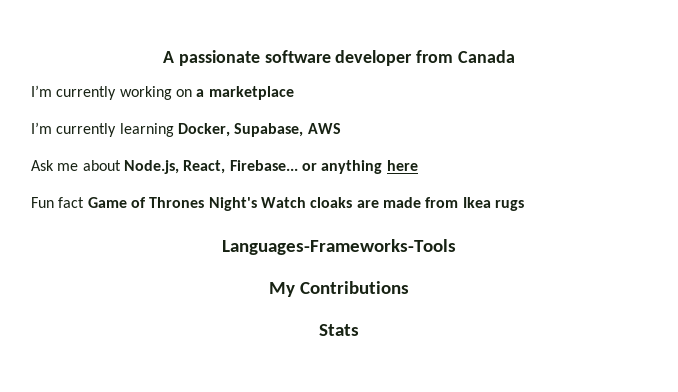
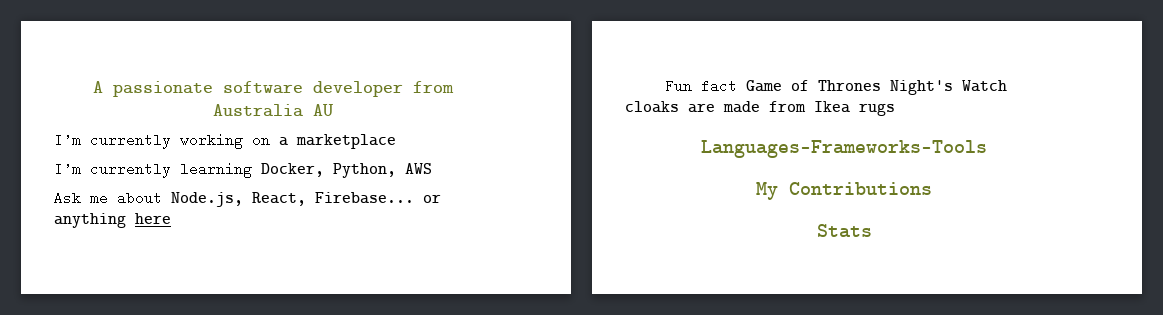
[457,50,515,63] Canada -> [213,104,334,117] Australia AU
[234,123,304,137] Supabase, -> [333,163,396,178] Python,

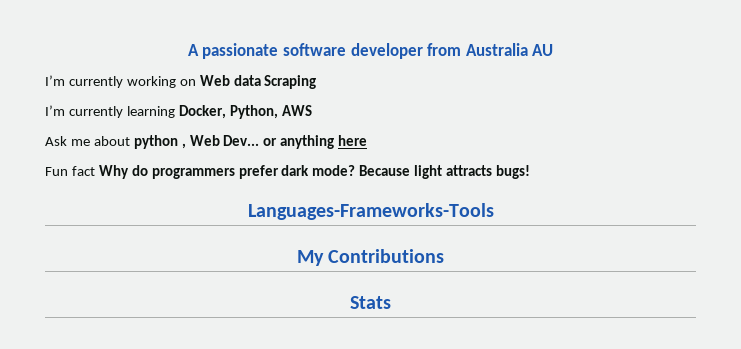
[279,134,396,149] a marketplace -> [199,75,317,89] Web data Scraping
[171,192,414,207] Node.js, React, Firebase... -> [133,135,260,149] python , Web Dev...
[746,80,1008,95] [625,101,895,116] Game of Thrones Night's Watch cloaks are made from Ikea rugs -> [98,165,531,179] Why do programmers prefer dark mode? Because light attracts bugs!

